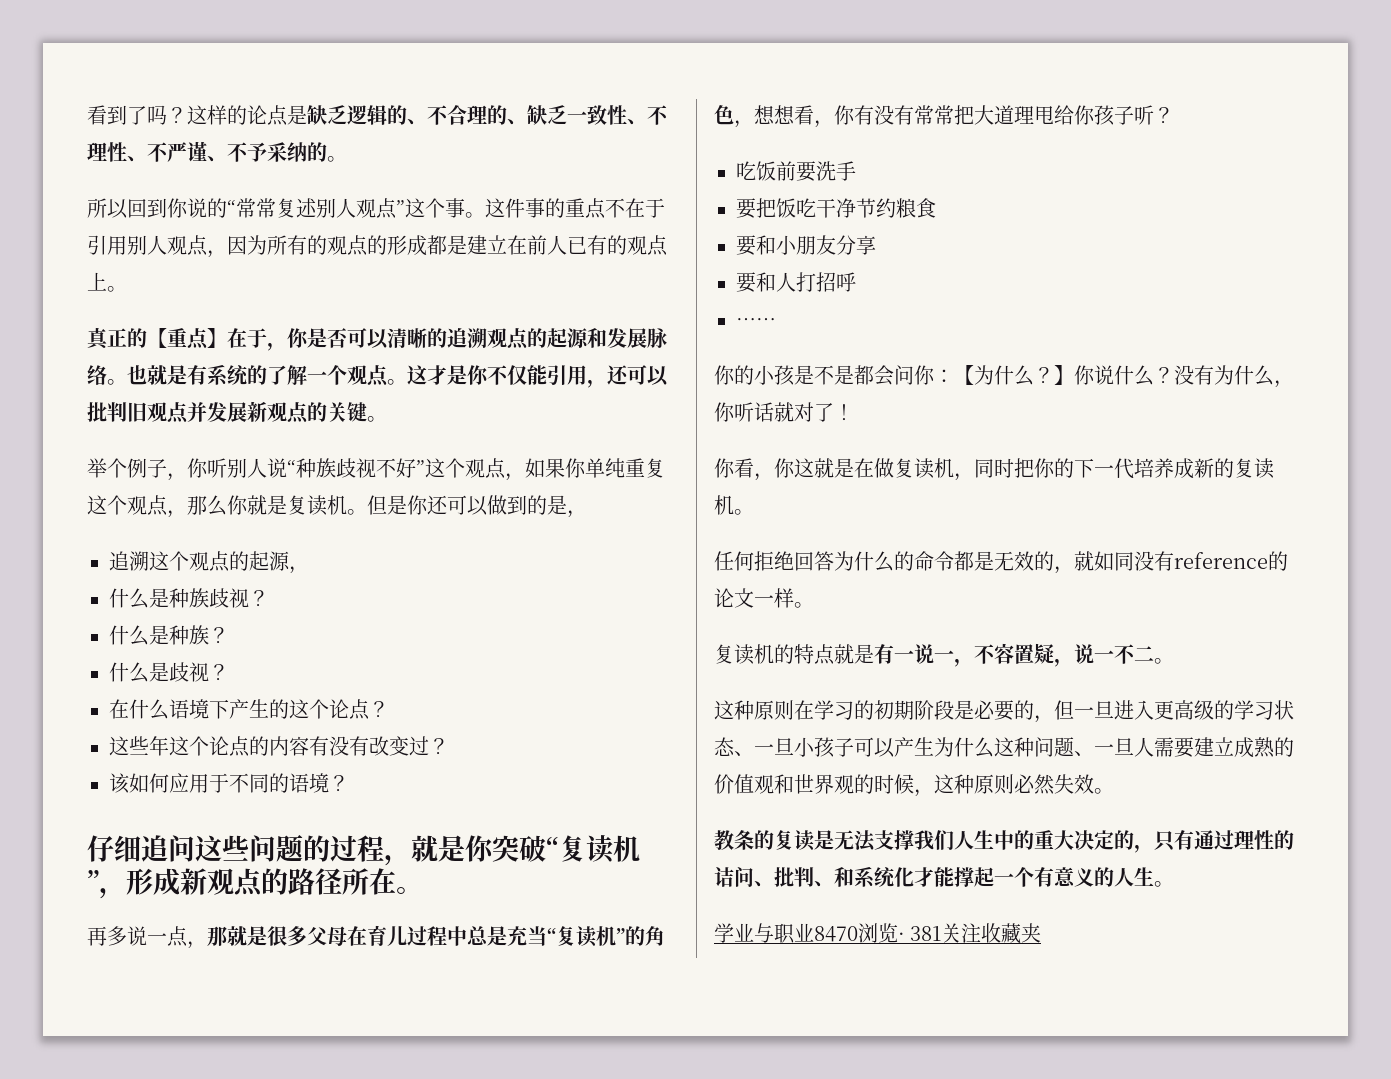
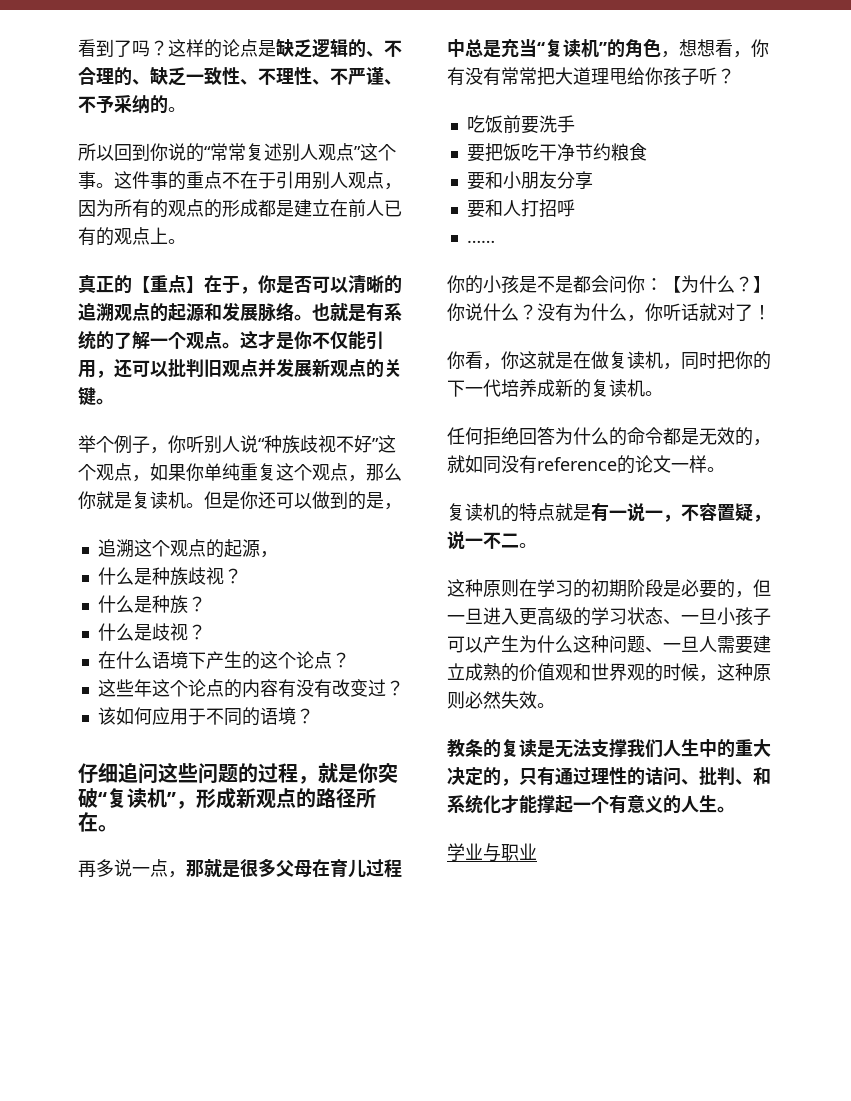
[814,923,1042,944] 8470浏览· 381关注收藏夹 -> (537, 851) none

